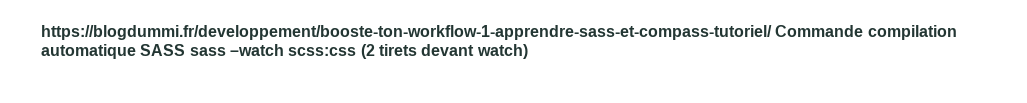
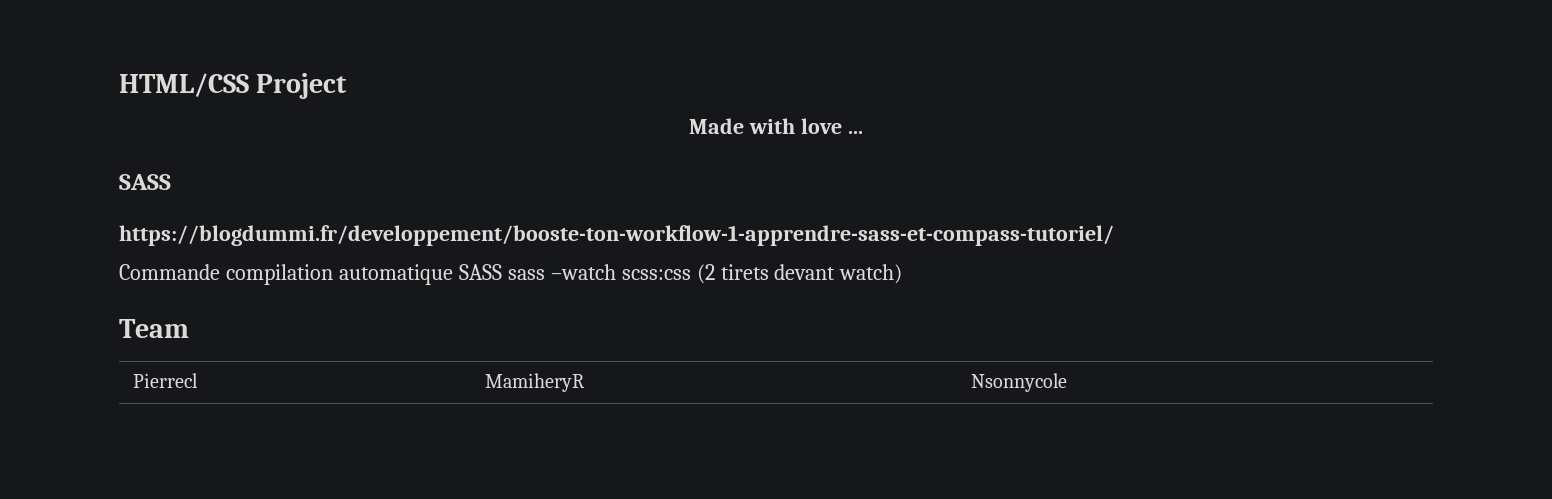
(41, 32) none -> [119,73,348,99] [689,118,863,134] [119,174,171,190] HTML/CSS Project // Made with love ... // SASS //
(772, 32) none -> (1114, 235) //
(528, 51) none -> [119,319,189,338] [132,373,198,388] [484,373,585,392] [970,373,1067,392] // Team // Pierrecl | MamiheryR | Nsonnycole

